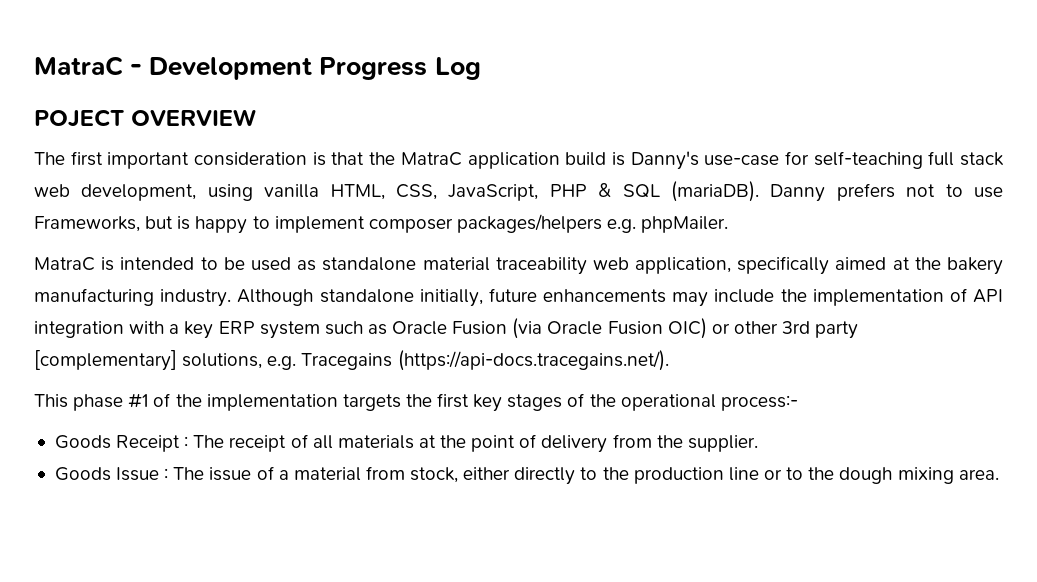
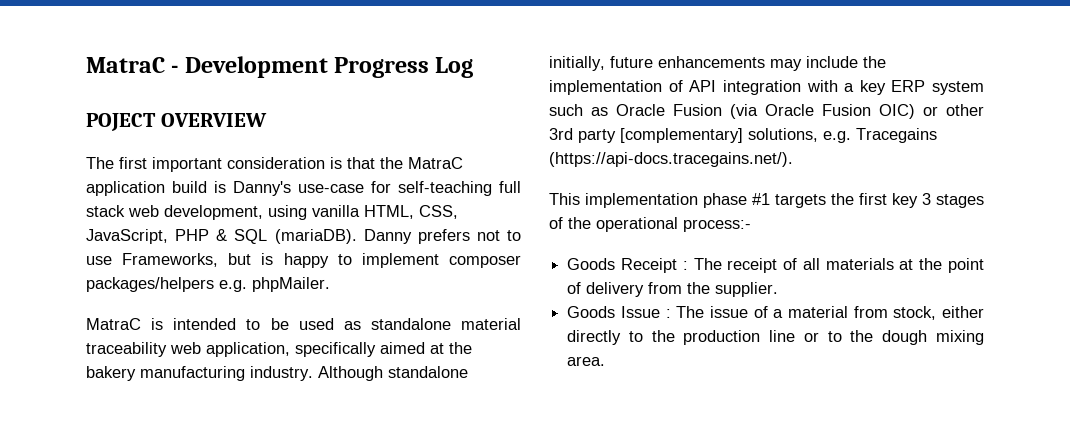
(68, 401) none -> [585,193,698,208] implementation
[153,393,338,411] of the implementation -> (770, 199) none
(503, 403) none -> [922,193,931,205] 3

